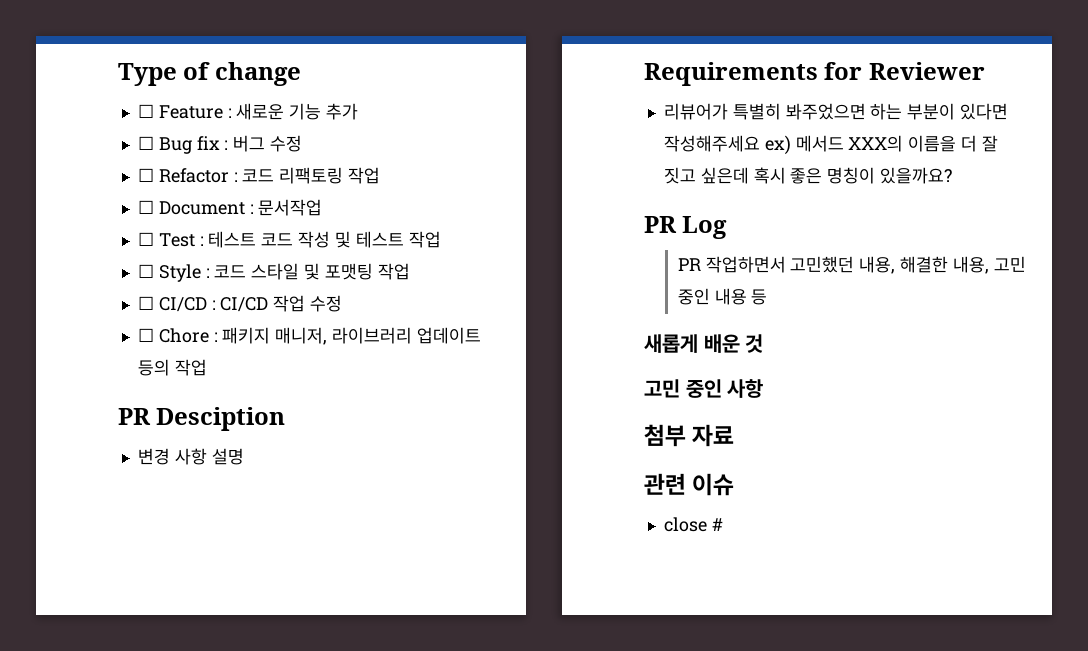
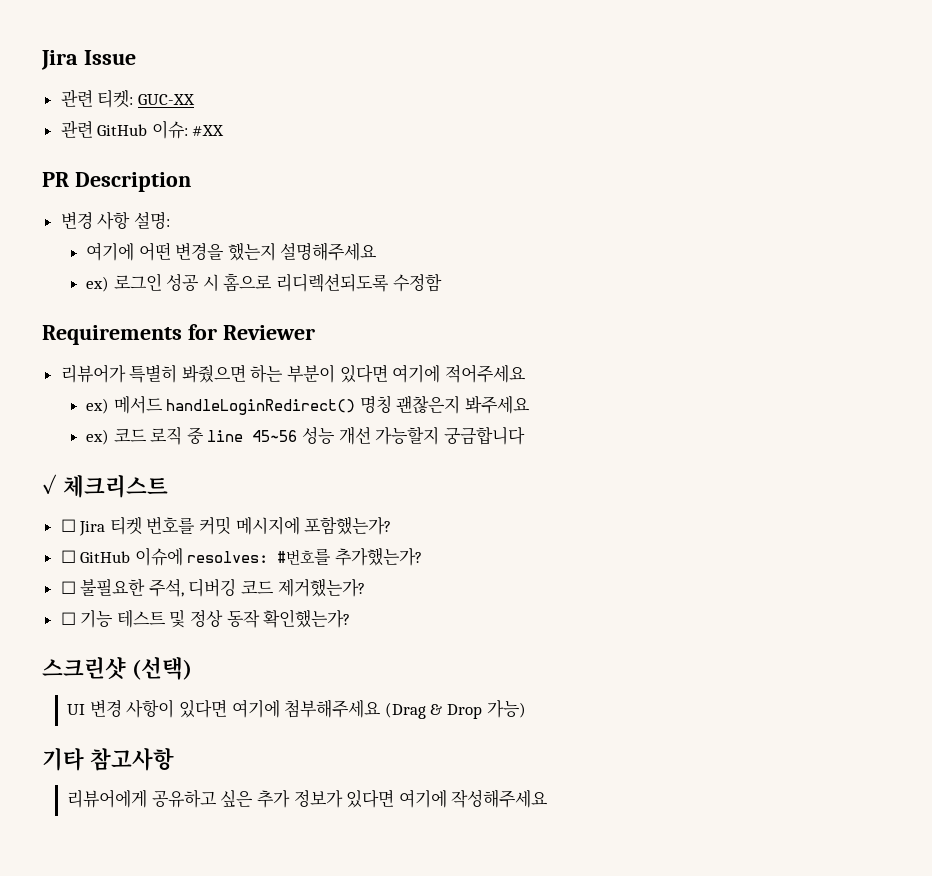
[118,62,301,86] [137,103,359,120] [137,135,303,154] [137,167,381,184] [137,199,323,216] [137,231,441,248] [137,263,410,282] [137,295,343,312] [137,327,481,345] [137,359,207,376] [118,407,286,431] Type of change // ☐ Feature : 새로운 기능 추가 // ☐ Bug fix : 버그 수정 // ☐ Refactor : 코드 리팩토링 작업 // ☐ Document : 문서작업 // ☐ Test : 테스트 코드 작성 및 테스트 작업 // ☐ Style : 코드 스타일 및 포맷팅 작업 // ☐ CI/CD : CI/CD 작업 수정 // ☐ Chore : 패키지 매니저, 라이브러리 업데이트 등의 작업 // PR Desciption -> [41,50,136,70] [60,90,195,108] [60,120,225,139] [42,172,191,192] Jira Issue // 관련 티켓: GUC-XX // 관련 GitHub 이슈: #XX // PR Description
[211,448,244,465] 설명 -> [133,211,170,229] [85,242,378,261] [85,273,442,292] 설명: // 여기에 어떤 변경을 했는지 설명해주세요 // ex) 로그인 성공 시 홈으로 리디렉션되도록 수정함
[785,103,866,120] 봐주었으면 -> [181,364,246,383] 봐줬으면
[663,135,998,155] [663,167,953,184] [644,216,728,239] [677,256,1026,274] [677,288,768,305] [644,334,764,353] [644,379,764,398] [644,424,735,447] [644,473,735,496] [663,517,723,532] 작성해주세요 ex) 메서드 XXX의 이름을 더 잘 짓고 싶은데 혹시 좋은 명칭이 있을까요? // PR Log // PR 작업하면서 고민했던 내용, 해결한 내용, 고민 중인 내용 등 // 새롭게 배운 것 // 고민 중인 사항 // 첨부 자료 // 관련 이슈 // close # -> [392,364,526,383] [85,395,530,415] [85,426,525,445] [42,474,168,498] [60,516,392,536] [60,547,423,566] [60,578,365,597] [60,609,351,628] [42,657,192,680] [67,699,526,719] [42,747,174,771] [67,789,549,808] 여기에 적어주세요 // ex) 메서드 handleLoginRedirect() 명칭 괜찮은지 봐주세요 // ex) 코드 로직 중 line 45~56 성능 개선 가능할지 궁금합니다 // ✓ 체크리스트 // ☐ Jira 티켓 번호를 커밋 메시지에 포함했는가? // ☐ GitHub 이슈에 resolves: #번호를 추가했는가? // ☐ 불필요한 주석, 디버깅 코드 제거했는가? // ☐ 기능 테스트 및 정상 동작 확인했는가? // 스크린샷 (선택) // UI 변경 사항이 있다면 여기에 첨부해주세요 (Drag & Drop 가능) // 기타 참고사항 // 리뷰어에게 공유하고 싶은 추가 정보가 있다면 여기에 작성해주세요

